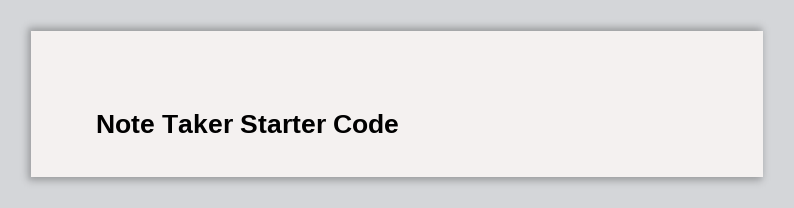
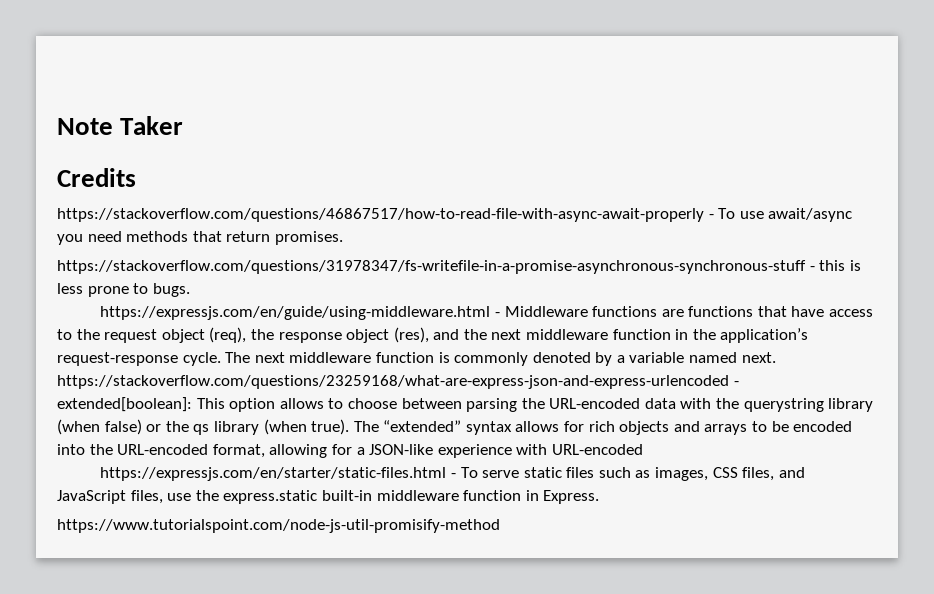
[240,114,400,133] Starter Code -> [57,168,136,187] [57,208,853,222] [57,231,343,245] [57,260,861,274] [57,283,190,297] [100,306,874,320] [57,327,809,343] [57,352,776,366] [57,375,739,389] [57,397,874,412] [57,419,853,435] [57,444,643,458] [100,467,805,481] [57,490,600,504] [57,519,500,533] // Credits // https://stackoverflow.com/questions/46867517/how-to-read-file-with-async-await-properly - To use await/async you need methods that return promises. // https://stackoverflow.com/questions/31978347/fs-writefile-in-a-promise-asynchronous-synchronous-stuff - this is less prone to bugs. // https://expressjs.com/en/guide/using-middleware.html - Middleware functions are functions that have access to the request object (req), the response object (res), and the next middleware function in the application’s request-response cycle. The next middleware function is commonly denoted by a variable named next. https://stackoverflow.com/questions/23259168/what-are-express-json-and-express-urlencoded - extended[boolean]: This option allows to choose between parsing the URL-encoded data with the querystring library (when false) or the qs library (when true). The “extended” syntax allows for rich objects and arrays to be encoded into the URL-encoded format, allowing for a JSON-like experience with URL-encoded // https://expressjs.com/en/starter/static-files.html - To serve static files such as images, CSS files, and JavaScript files, use the express.static built-in middleware function in Express. // https://www.tutorialspoint.com/node-js-util-promisify-method

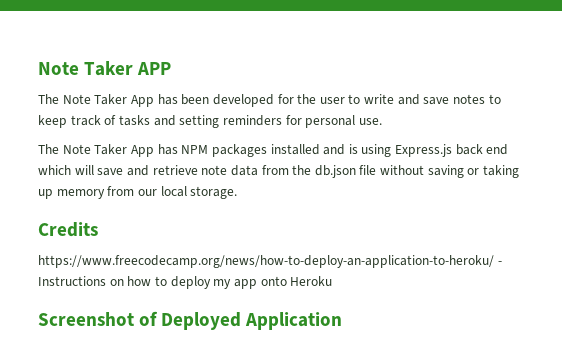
[57,116,184,135] [57,168,136,187] [57,208,853,222] [57,231,343,245] [57,260,861,274] [57,283,190,297] [100,306,874,320] [57,327,809,343] [57,352,776,366] [57,375,739,389] [57,397,874,412] [57,419,853,435] [57,444,643,458] [100,467,805,481] [57,490,600,504] [57,519,500,533] Note Taker // Credits // https://stackoverflow.com/questions/46867517/how-to-read-file-with-async-await-properly - To use await/async you need methods that return promises. // https://stackoverflow.com/questions/31978347/fs-writefile-in-a-promise-asynchronous-synchronous-stuff - this is less prone to bugs. // https://expressjs.com/en/guide/using-middleware.html - Middleware functions are functions that have access to the request object (req), the response object (res), and the next middleware function in the application’s request-response cycle. The next middleware function is commonly denoted by a variable named next. https://stackoverflow.com/questions/23259168/what-are-express-json-and-express-urlencoded - extended[boolean]: This option allows to choose between parsing the URL-encoded data with the querystring library (when false) or the qs library (when true). The “extended” syntax allows for rich objects and arrays to be encoded into the URL-encoded format, allowing for a JSON-like experience with URL-encoded // https://expressjs.com/en/starter/static-files.html - To serve static files such as images, CSS files, and JavaScript files, use the express.static built-in middleware function in Express. // https://www.tutorialspoint.com/node-js-util-promisify-method -> [38,61,172,76] [38,94,501,107] [38,115,382,128] [38,144,509,157] [38,165,520,178] [38,186,238,199] [38,222,98,237] [38,255,502,268] [38,276,333,289] [38,311,343,330] Note Taker APP // The Note Taker App has been developed for the user to write and save notes to keep track of tasks and setting reminders for personal use. // The Note Taker App has NPM packages installed and is using Express.js back end which will save and retrieve note data from the db.json file without saving or taking up memory from our local storage. // Credits // https://www.freecodecamp.org/news/how-to-deploy-an-application-to-heroku/ - Instructions on how to deploy my app onto Heroku // Screenshot of Deployed Application

